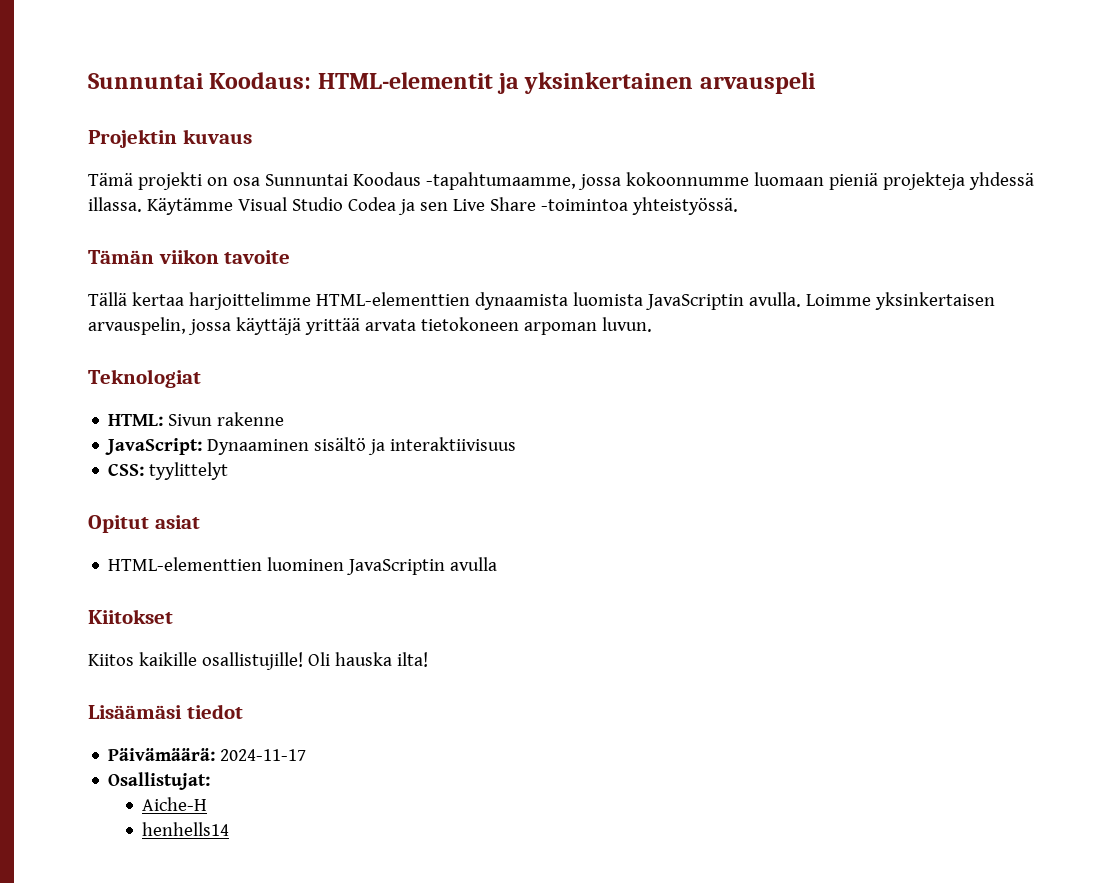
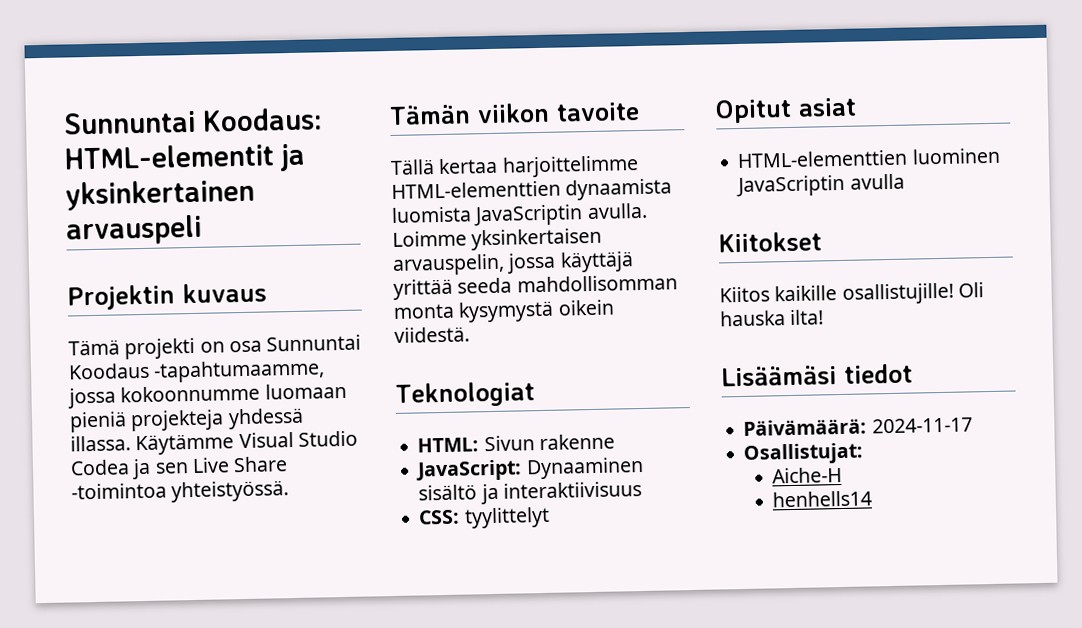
[364,317,652,335] arvata tietokoneen arpoman luvun. -> [457,274,678,294] [393,299,615,323] [394,326,470,343] seeda mahdollisomman monta kysymystä oikein viidestä.

